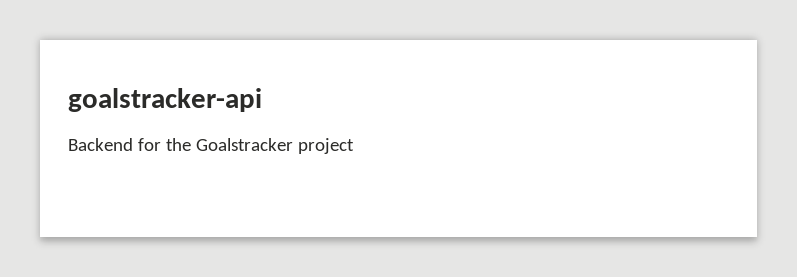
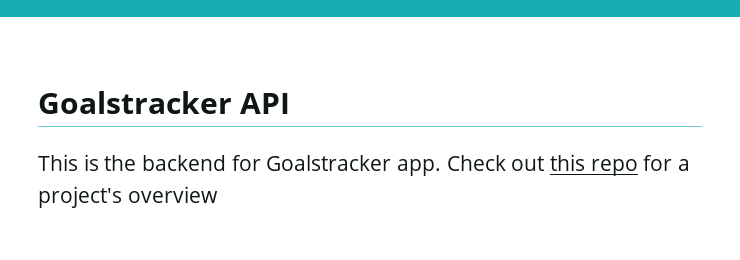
[68,88,262,112] [68,138,354,154] goalstracker-api // Backend for the Goalstracker project -> [38,91,290,114] [38,154,691,176] [38,186,218,208] Goalstracker API // This is the backend for Goalstracker app. Check out this repo for a project's overview

